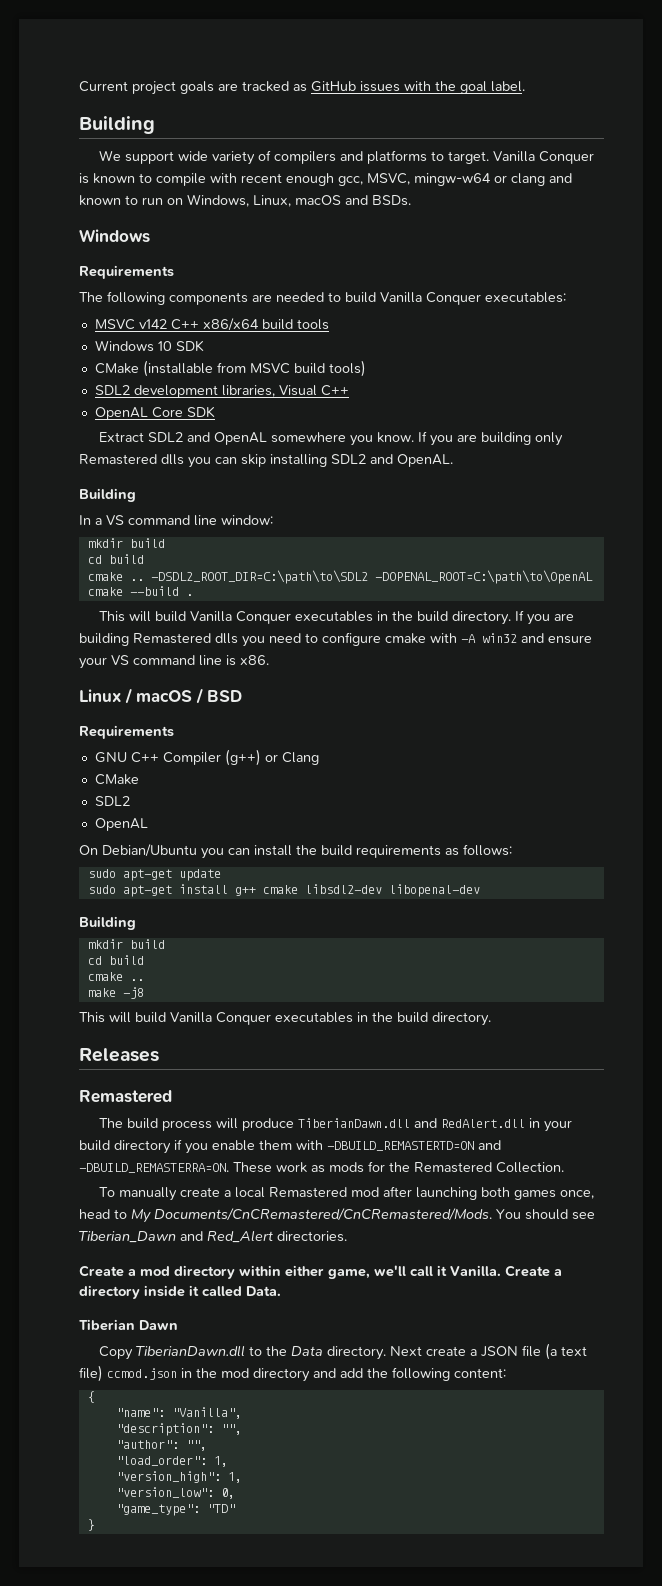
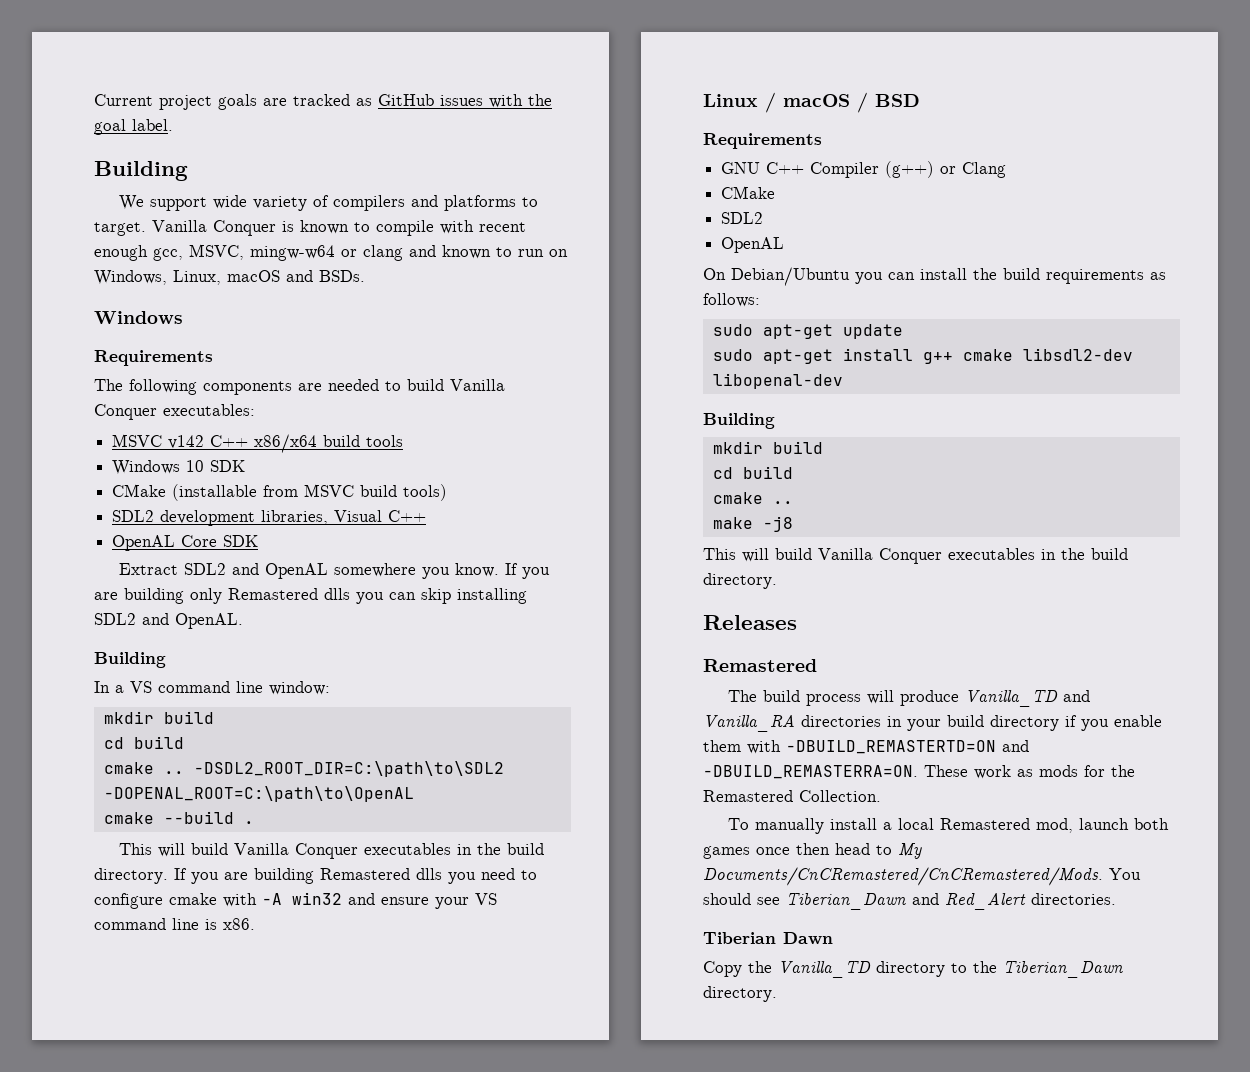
[298,1118,526,1128] TiberianDawn.dll and RedAlert.dll -> [965,690,1091,707] [703,715,881,732] Vanilla_TD and Vanilla_RA directories
[180,1187,221,1197] create -> [830,818,878,830] install
[351,1186,595,1200] mod after launching both games once, -> [1036,818,1170,833] [703,843,830,859] mod, launch both games once then
[79,1265,562,1279] [79,1285,281,1299] [79,1319,178,1331] [99,1343,588,1360] [79,1365,506,1382] [87,1391,95,1403] [115,1407,242,1419] [115,1423,242,1436] [115,1440,207,1451] [115,1456,228,1467] [115,1471,242,1483] [115,1487,235,1499] [115,1504,235,1516] [87,1519,95,1531] Create a mod directory within either game, we'll call it Vanilla. Create a directory inside it called Data. // Tiberian Dawn // Copy TiberianDawn.dll to the Data directory. Next create a JSON file (a text file) ccmod.json in the mod directory and add the following content: // { // "name": "Vanilla", // "description": "", // "author": "", // "load_order": 1, // "version_high": 1, // "version_low": 0, // "game_type": "TD" // } -> [703,932,833,945] [703,961,1123,978] [703,986,777,1002] Tiberian Dawn // Copy the Vanilla_TD directory to the Tiberian_Dawn directory.

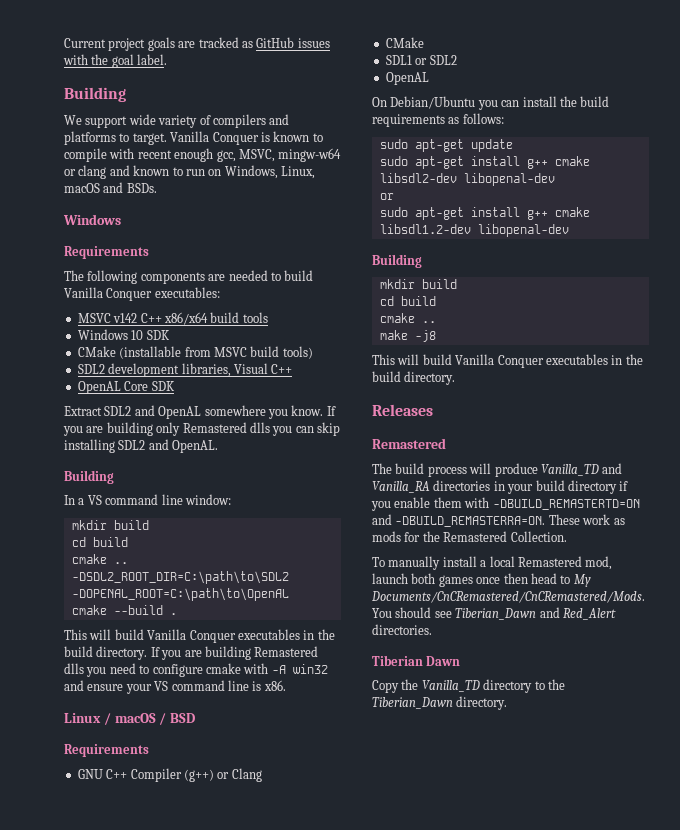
(776, 192) none -> [385,55,428,65] SDL1 or
(843, 381) none -> [379,193,394,200] [379,207,590,220] [379,224,569,237] // or // sudo apt-get install g++ cmake libsdl1.2-dev libopenal-dev

